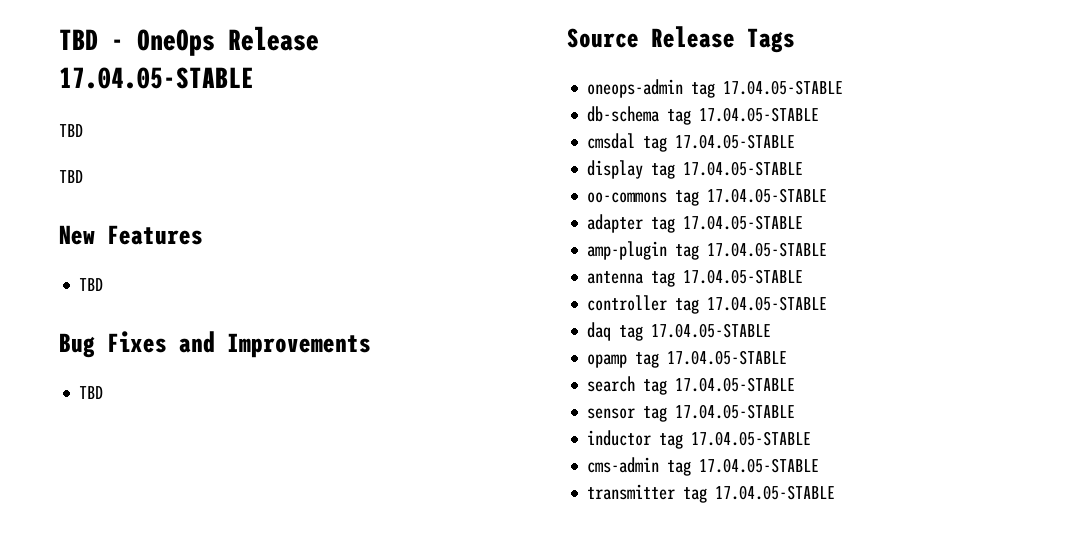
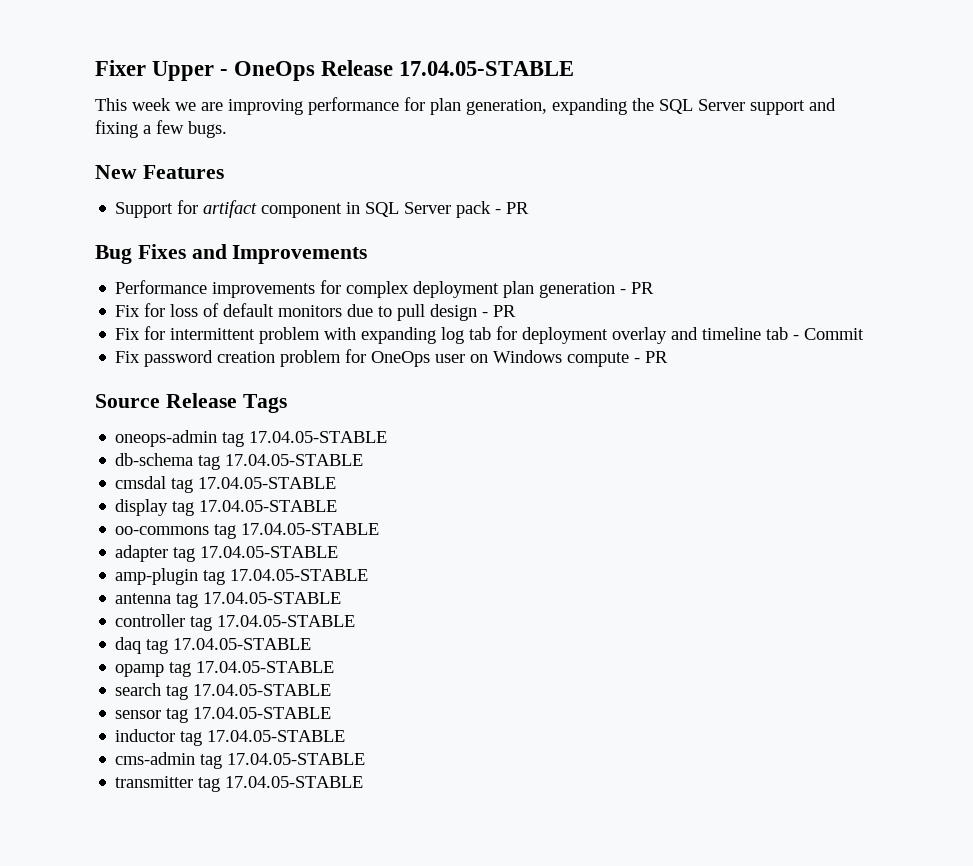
[59,29,98,50] TBD -> [95,60,215,81] Fixer Upper
[59,124,83,137] [59,170,83,183] [59,225,203,245] [79,278,104,291] [59,331,371,358] [79,386,104,399] TBD // TBD // New Features // TBD // Bug Fixes and Improvements // TBD -> [95,97,836,115] [95,120,227,138] [95,165,224,179] [115,200,530,218] [95,244,368,264] [115,280,655,298] [115,303,517,321] [115,326,865,344] [115,349,669,367] This week we are improving performance for plan generation, expanding the SQL Server support and fixing a few bugs. // New Features // Support for artifact component in SQL Server pack - PR // Bug Fixes and Improvements // Performance improvements for complex deployment plan generation - PR // Fix for loss of default monitors due to pull design - PR // Fix for intermittent problem with expanding log tab for deployment overlay and timeline tab - Commit // Fix password creation problem for OneOps user on Windows compute - PR

